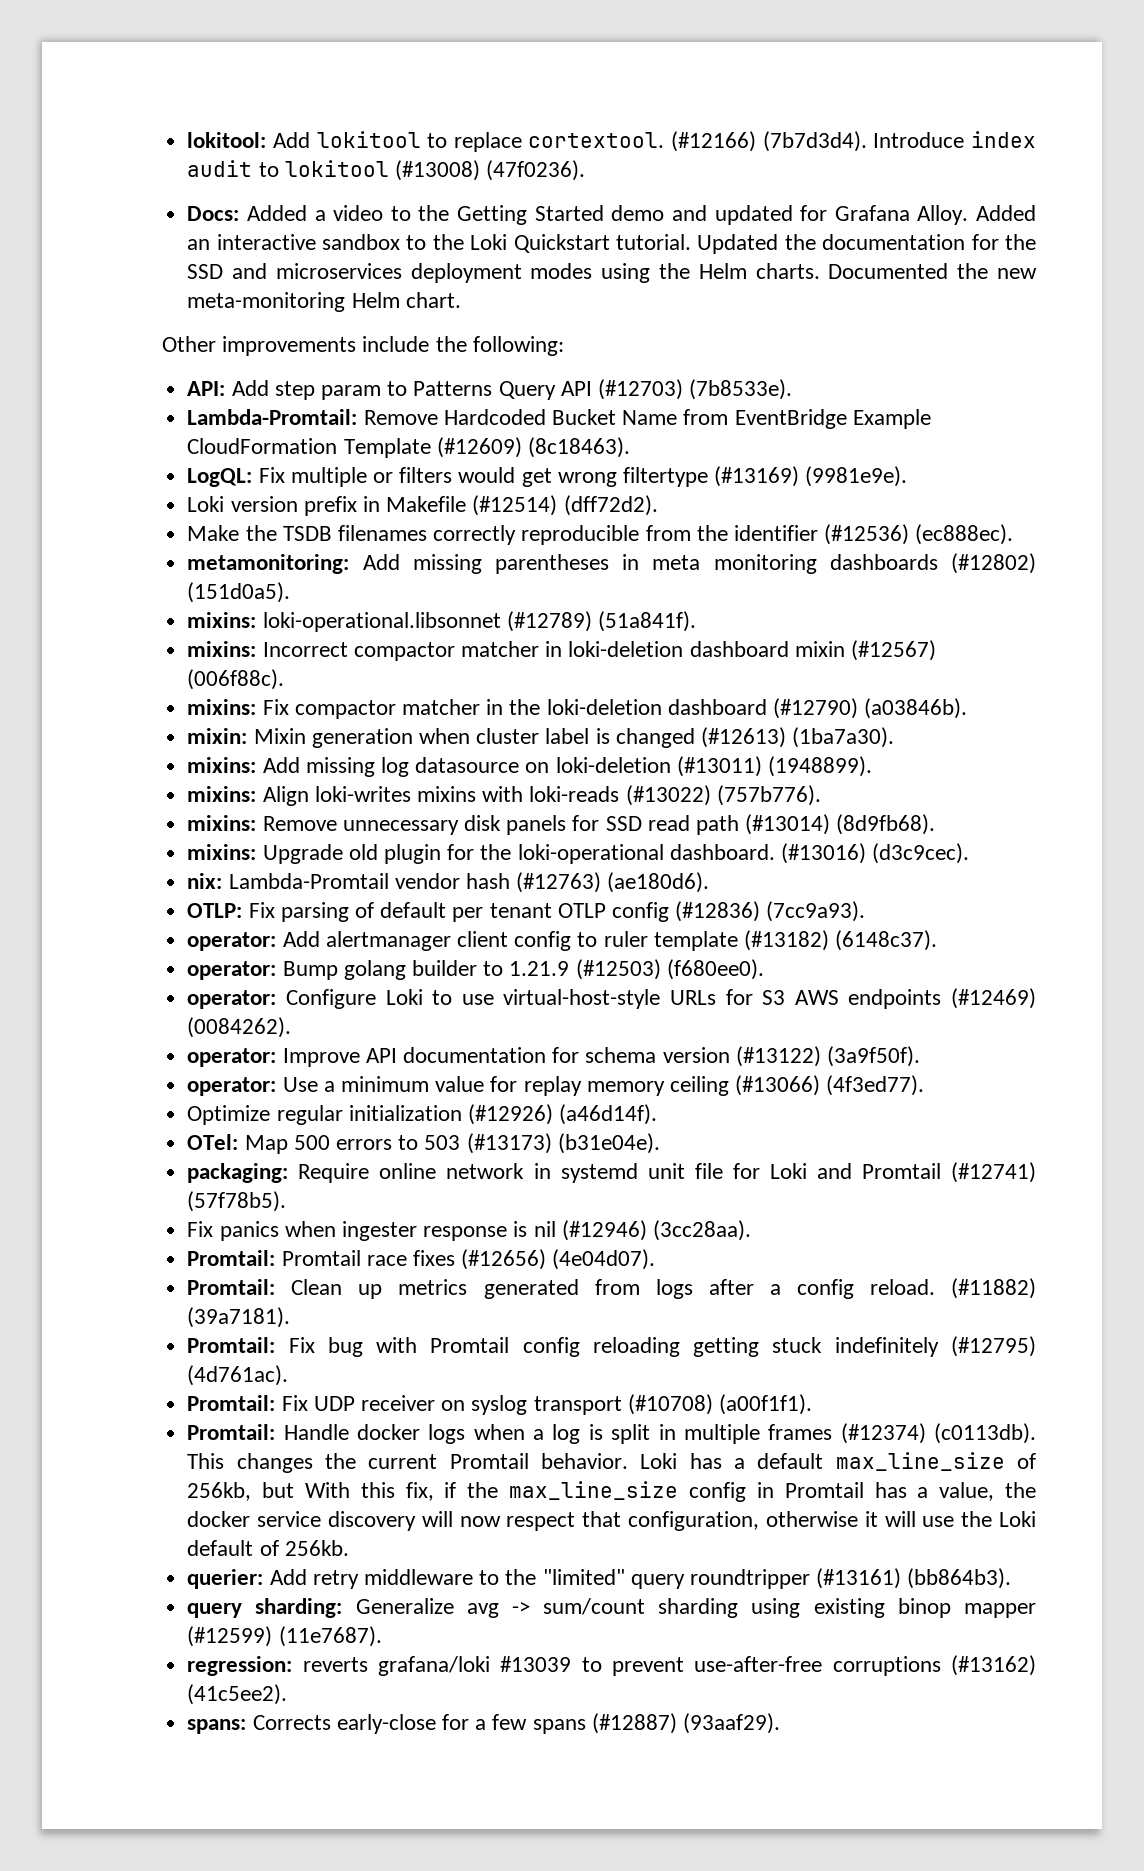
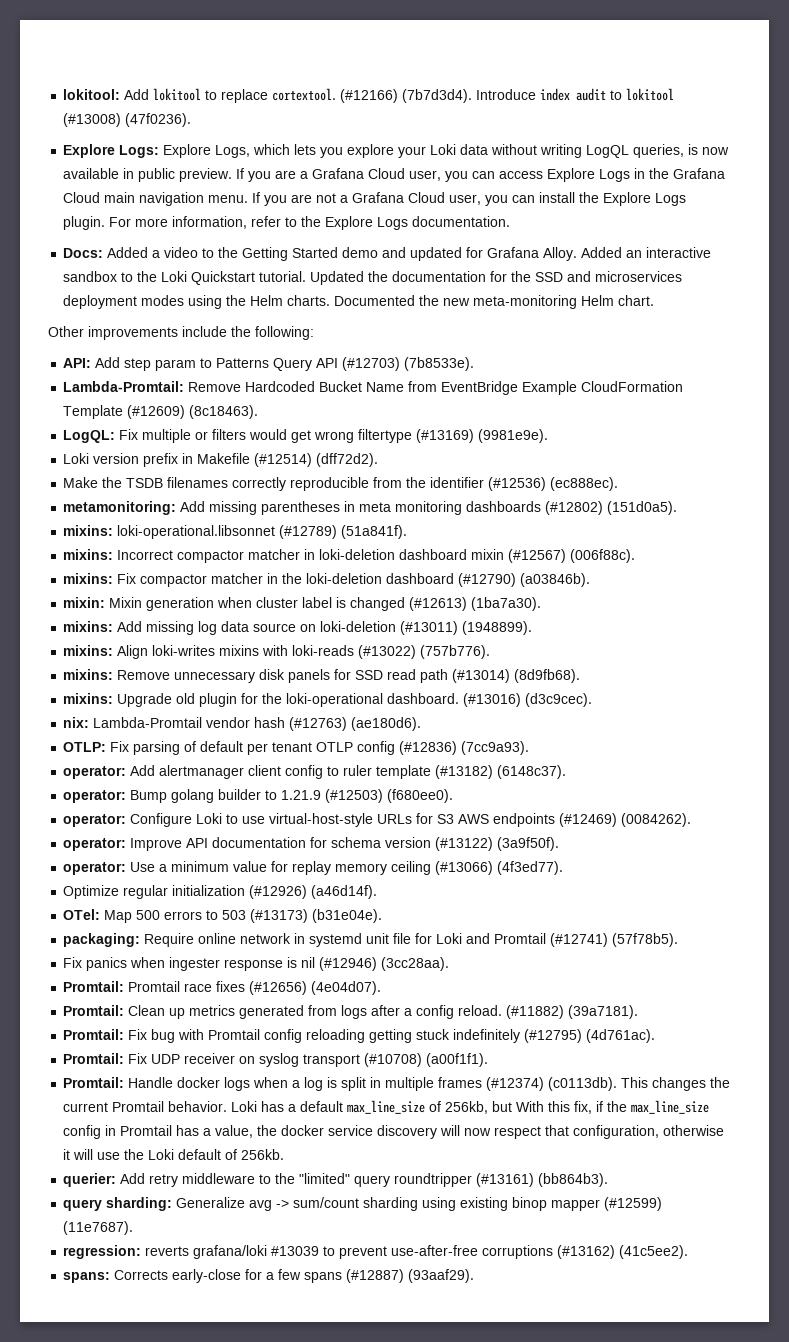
(586, 170) none -> [63,144,730,158] [63,168,726,182] [63,192,687,206] [63,216,511,230] // Explore Logs: Explore Logs, which lets you explore your Loki data without writing LogQL queries, is now available in public preview. If you are a Grafana Cloud user, you can access Explore Logs in the Grafana Cloud main navigation menu. If you are not a Grafana Cloud user, you can install the Explore Logs plugin. For more information, refer to the Explore Logs documentation.
[415,757,520,773] datasource -> [221,621,297,632] data source

